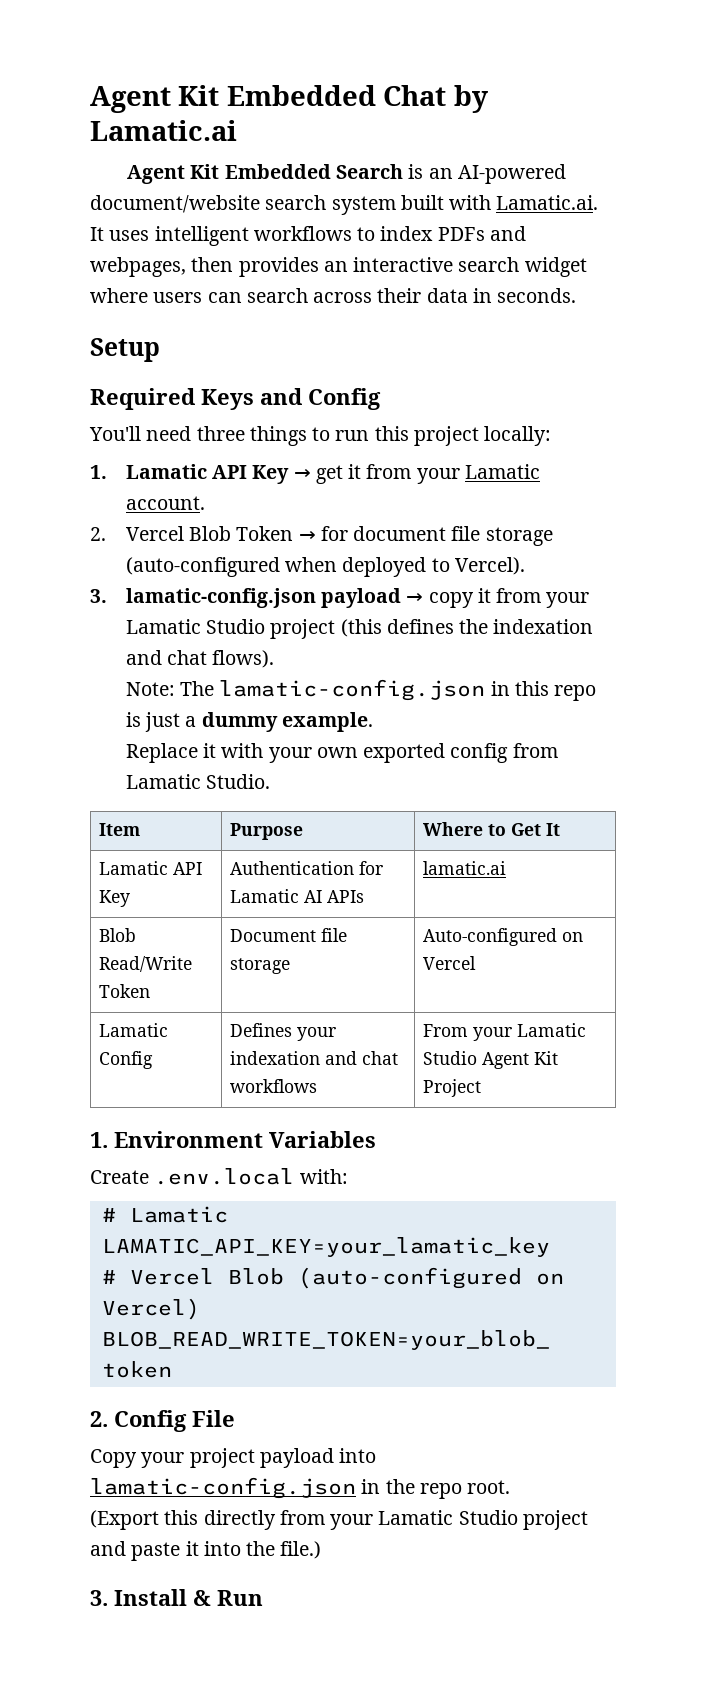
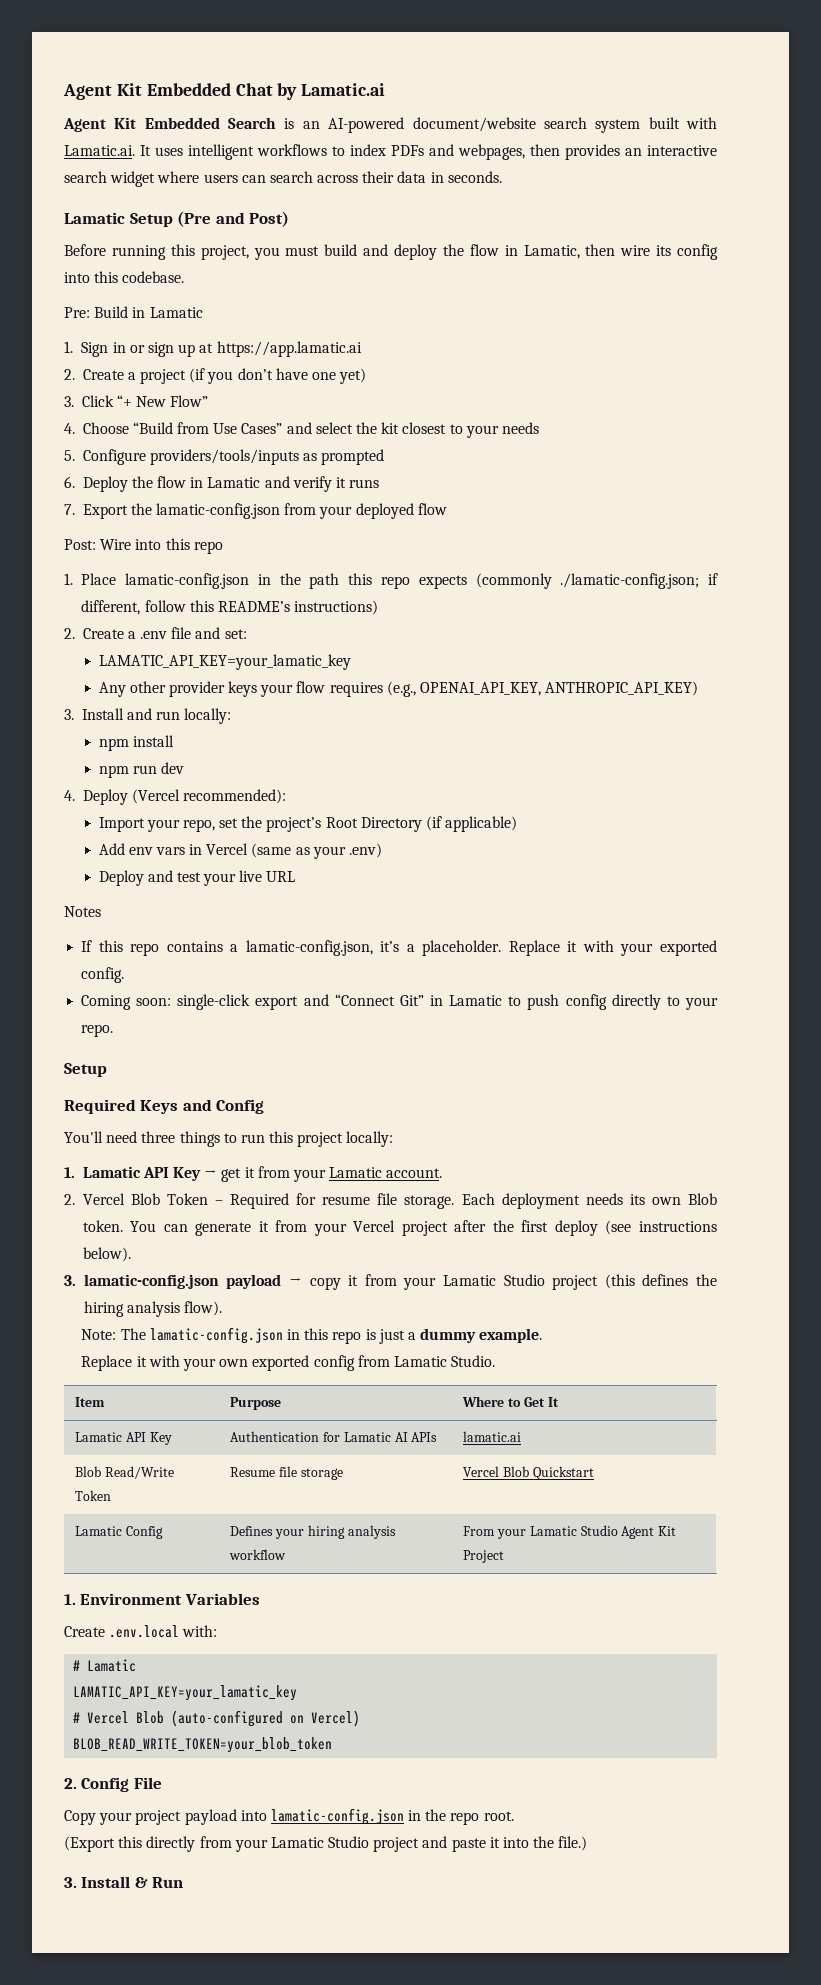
(577, 295) none -> [64,211,290,227] [64,244,718,260] [64,271,185,283] [64,306,203,318] [64,341,362,357] [64,368,367,384] [64,395,209,407] [64,422,539,438] [64,449,385,465] [64,476,380,492] [64,503,447,519] [64,538,223,554] [64,573,719,589] [81,600,379,615] [64,627,247,639] [98,654,351,670] [98,681,699,697] [64,708,232,724] [98,735,174,751] [98,762,184,778] [64,789,287,805] [98,816,518,832] [98,843,382,859] [98,870,296,886] [64,906,101,917] [81,940,717,956] [81,967,125,983] [81,994,719,1010] [81,1024,114,1037] // Lamatic Setup (Pre and Post) // Before running this project, you must build and deploy the flow in Lamatic, then wire its config into this codebase. // Pre: Build in Lamatic // 1. Sign in or sign up at https://app.lamatic.ai // 2. Create a project (if you don’t have one yet) // 3. Click “+ New Flow” // 4. Choose “Build from Use Cases” and select the kit closest to your needs // 5. Configure providers/tools/inputs as prompted // 6. Deploy the flow in Lamatic and verify it runs // 7. Export the lamatic-config.json from your deployed flow // Post: Wire into this repo // 1. Place lamatic-config.json in the path this repo expects (commonly ./lamatic-config.json; if different, follow this README’s instructions) // 2. Create a .env file and set: // LAMATIC_API_KEY=your_lamatic_key // Any other provider keys your flow requires (e.g., OPENAI_API_KEY, ANTHROPIC_API_KEY) // 3. Install and run locally: // npm install // npm run dev // 4. Deploy (Vercel recommended): // Import your repo, set the project’s Root Directory (if applicable) // Add env vars in Vercel (same as your .env) // Deploy and test your live URL // Notes // If this repo contains a lamatic-config.json, it’s a placeholder. Replace it with your exported config. // Coming soon: single-click export and “Connect Git” in Lamatic to push config directly to your repo.
[298,526,553,546] [125,557,525,577] → for document file storage (auto-configured when deployed to Vercel). -> [215,1193,717,1209] [82,1220,717,1236] [82,1247,131,1262] – Required for resume file storage. Each deployment needs its own Blob token. You can generate it from your Vercel project after the first deploy (see instructions below).
[493,619,594,634] [125,650,275,668] indexation and chat flows). -> [83,1301,223,1317] hiring analysis flow).
[229,929,316,942] Document -> [230,1467,276,1477] Resume
[422,928,583,946] [422,956,476,970] Auto-configured on Vercel -> [463,1466,594,1480] Vercel Blob Quickstart
[229,1051,398,1065] [229,1079,317,1093] indexation and chat workflows -> [307,1525,396,1539] [229,1549,287,1560] hiring analysis workflow

